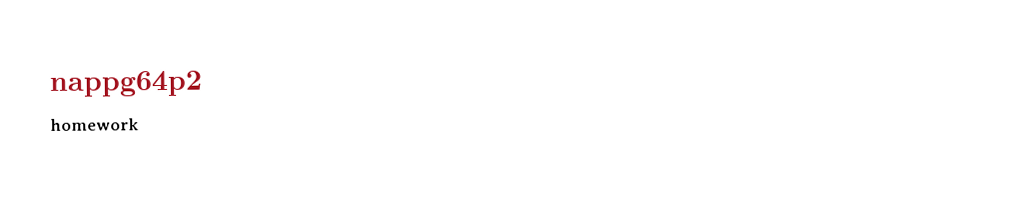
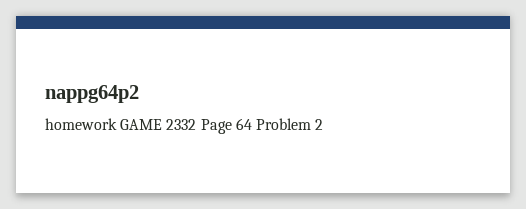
(139, 124) none -> [120,118,324,134] GAME 2332 Page 64 Problem 2

